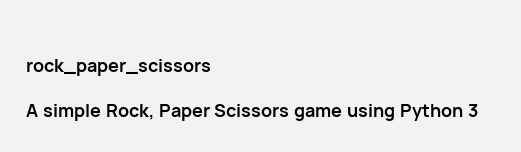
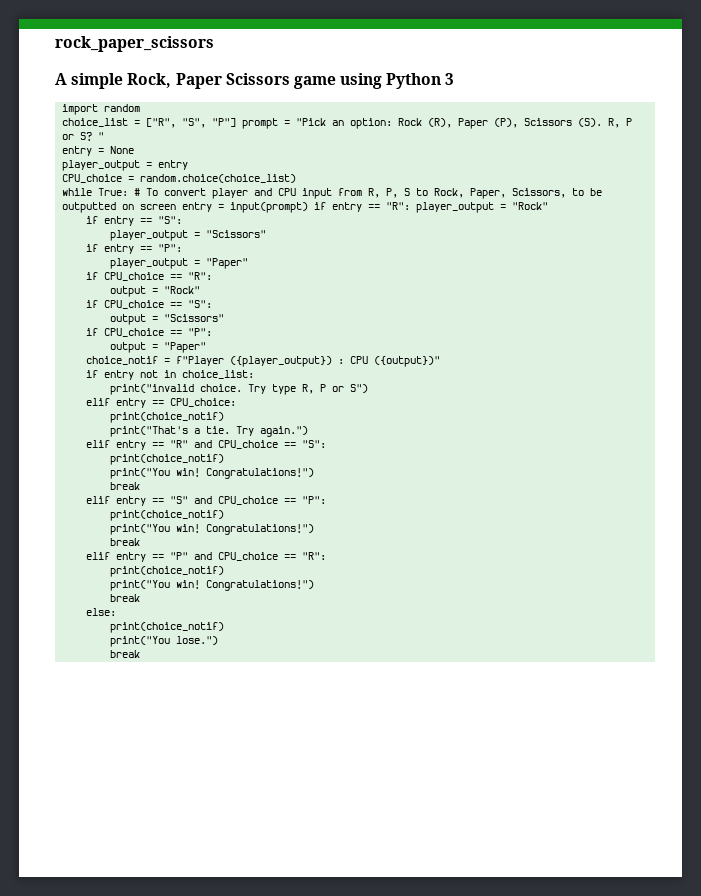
(478, 110) none -> [61,104,140,115] [61,118,632,129] [61,132,104,141] [61,146,134,156] [61,160,188,171] [61,174,296,183] [61,188,602,199] [61,202,548,213] [85,216,182,226] [109,230,266,241] [85,244,182,254] [109,258,248,269] [85,272,212,281] [109,286,200,297] [85,300,212,309] [109,314,224,325] [85,328,212,337] [109,342,206,353] [85,356,440,367] [85,370,254,380] [109,384,368,395] [85,398,236,408] [109,412,224,423] [109,426,308,437] [85,440,326,450] [109,454,224,465] [109,468,314,479] [109,482,140,490] [85,496,326,506] [109,510,224,521] [109,524,314,535] [109,538,140,546] [85,552,326,562] [109,566,224,577] [109,580,314,591] [109,594,140,602] [85,608,116,616] [109,622,224,633] [109,636,218,647] [109,650,140,658] // import random // choice_list = ["R", "S", "P"] prompt = "Pick an option: Rock (R), Paper (P), Scissors (S). R, P or S? " // entry = None // player_output = entry // CPU_choice = random.choice(choice_list) // while True: # To convert player and CPU input from R, P, S to Rock, Paper, Scissors, to be outputted on screen entry = input(prompt) if entry == "R": player_output = "Rock" // if entry == "S": // player_output = "Scissors" // if entry == "P": // player_output = "Paper" // if CPU_choice == "R": // output = "Rock" // if CPU_choice == "S": // output = "Scissors" // if CPU_choice == "P": // output = "Paper" // choice_notif = f"Player ({player_output}) : CPU ({output})" // if entry not in choice_list: // print("invalid choice. Try type R, P or S") // elif entry == CPU_choice: // print(choice_notif) // print("That's a tie. Try again.") // elif entry == "R" and CPU_choice == "S": // print(choice_notif) // print("You win! Congratulations!") // break // elif entry == "S" and CPU_choice == "P": // print(choice_notif) // print("You win! Congratulations!") // break // elif entry == "P" and CPU_choice == "R": // print(choice_notif) // print("You win! Congratulations!") // break // else: // print(choice_notif) // print("You lose.") // break

